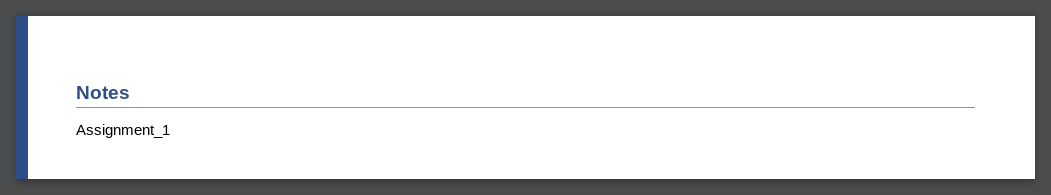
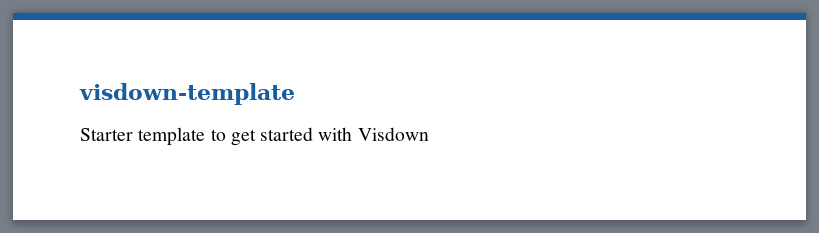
[76,86,130,99] [76,124,170,138] Notes // Assignment_1 -> [79,83,295,105] [80,127,429,146] visdown-template // Starter template to get started with Visdown

